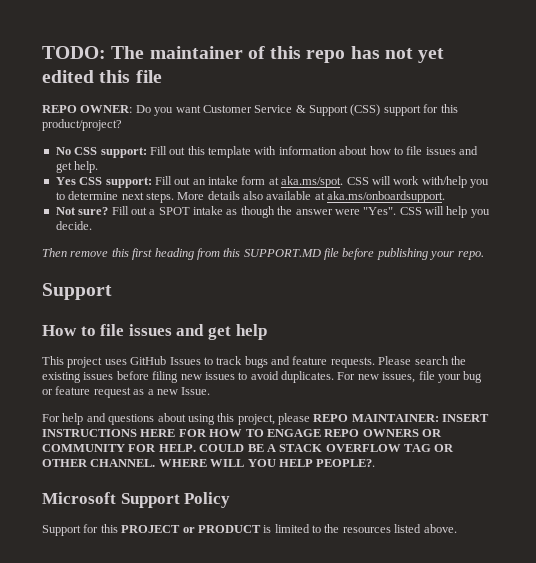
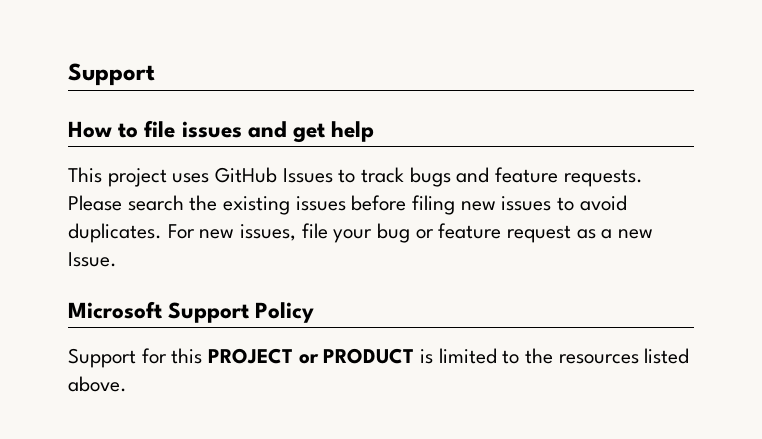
[42,46,445,63] [42,70,162,83] [42,104,458,116] [42,119,122,131] [55,146,478,158] [55,161,99,173] [55,176,489,188] [55,191,446,203] [55,206,490,218] [55,221,92,230] [42,248,484,260] TODO: The maintainer of this repo has not yet edited this file // REPO OWNER: Do you want Customer Service & Support (CSS) support for this product/project? // No CSS support: Fill out this template with information about how to file issues and get help. // Yes CSS support: Fill out an intake form at aka.ms/spot. CSS will work with/help you to determine next steps. More details also available at aka.ms/onboardsupport. // Not sure? Fill out a SPOT intake as though the answer were "Yes". CSS will help you decide. // Then remove this first heading from this SUPPORT.MD file before publishing your repo. // -> (68, 74) none
[42,413,490,425] [42,429,442,437] [42,444,455,452] [42,459,376,467] // For help and questions about using this project, please REPO MAINTAINER: INSERT INSTRUCTIONS HERE FOR HOW TO ENGAGE REPO OWNERS OR COMMUNITY FOR HELP. COULD BE A STACK OVERFLOW TAG OR OTHER CHANNEL. WHERE WILL YOU HELP PEOPLE?. -> (117, 259) none

